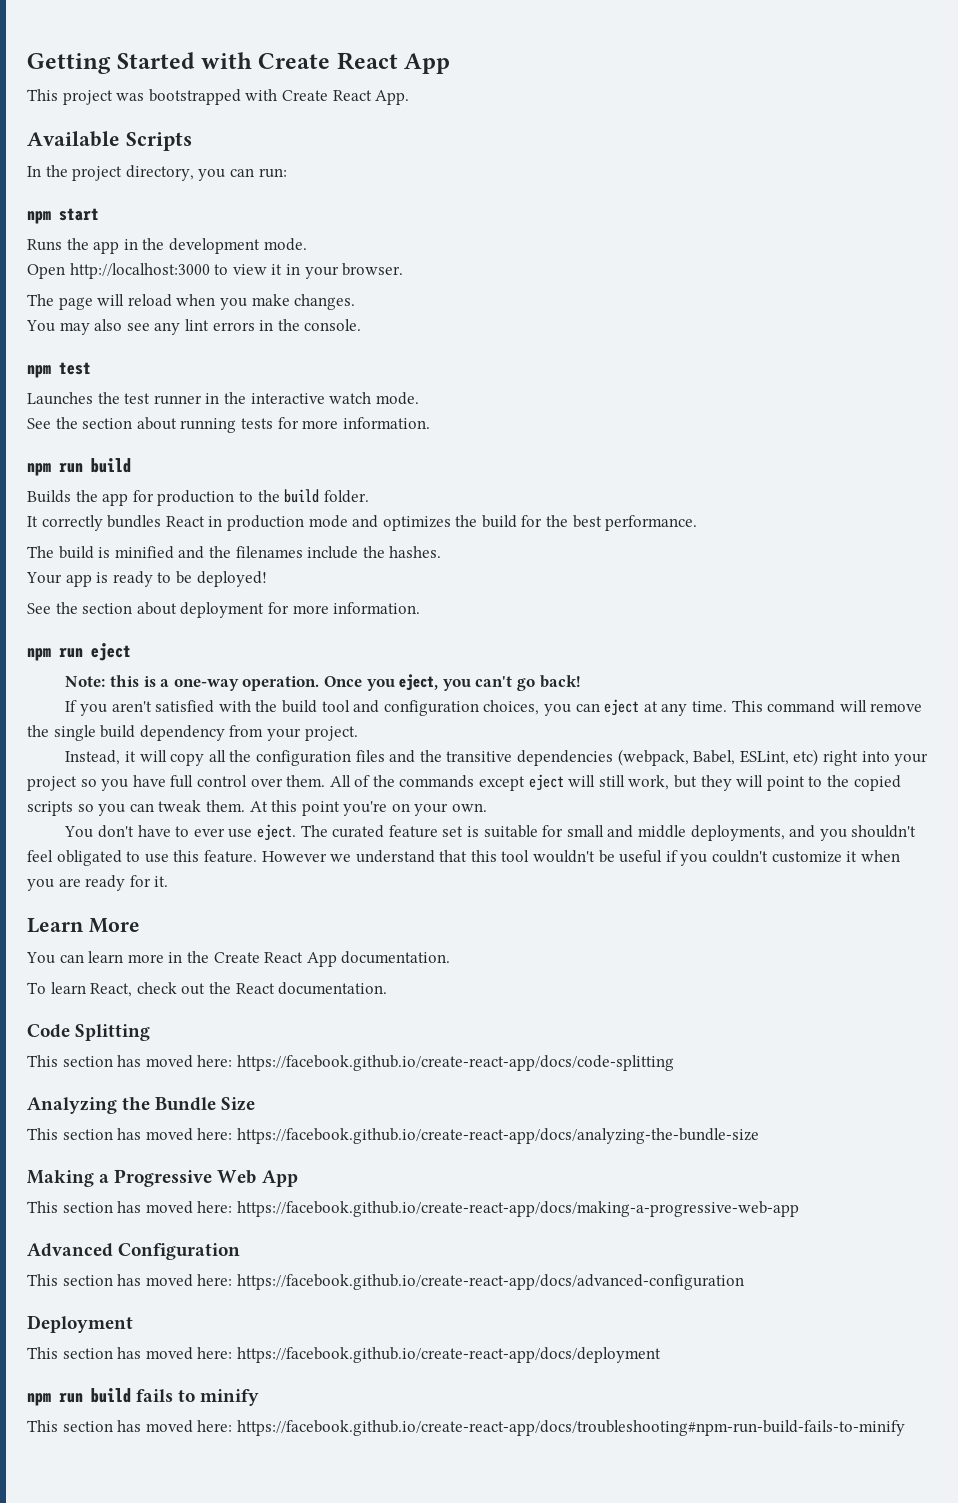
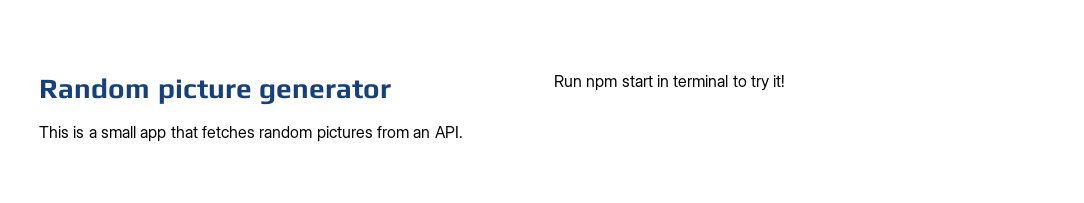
[27,52,451,74] [27,89,410,105] [27,131,192,151] [27,165,287,181] [27,208,99,224] [27,238,307,254] [27,263,404,279] [27,294,356,310] [26,319,362,335] [27,362,91,378] [27,392,419,405] [27,417,430,433] [27,458,131,476] [27,489,369,506] [27,515,698,531] [27,546,442,559] [26,571,267,587] [27,602,421,618] [27,643,131,661] [65,674,581,691] [65,699,923,716] [27,725,358,741] [65,749,929,766] [27,774,901,791] [27,800,488,816] [64,824,917,841] [27,850,900,866] [27,875,169,891] [27,918,140,933] [26,951,451,967] [27,982,388,997] [27,1024,151,1041] [27,1055,674,1071] [27,1097,256,1114] [27,1128,759,1144] [27,1169,298,1187] [27,1201,799,1217] [27,1243,241,1260] [27,1274,744,1290] [27,1315,133,1333] [27,1347,661,1363] [27,1388,260,1406] [27,1420,905,1436] Getting Started with Create React App // This project was bootstrapped with Create React App. // Available Scripts // In the project directory, you can run: // npm start // Runs the app in the development mode. // Open http://localhost:3000 to view it in your browser. // The page will reload when you make changes. // You may also see any lint errors in the console. // npm test // Launches the test runner in the interactive watch mode. // See the section about running tests for more information. // npm run build // Builds the app for production to the build folder. // It correctly bundles React in production mode and optimizes the build for the best performance. // The build is minified and the filenames include the hashes. // Your app is ready to be deployed! // See the section about deployment for more information. // npm run eject // Note: this is a one-way operation. Once you eject, you can't go back! // If you aren't satisfied with the build tool and configuration choices, you can eject at any time. This command will remove the single build dependency from your project. // Instead, it will copy all the configuration files and the transitive dependencies (webpack, Babel, ESLint, etc) right into your project so you have full control over them. All of the commands except eject will still work, but they will point to the copied scripts so you can tweak them. At this point you're on your own. // You don't have to ever use eject. The curated feature set is suitable for small and middle deployments, and you shouldn't feel obligated to use this feature. However we understand that this tool wouldn't be useful if you couldn't customize it when you are ready for it. // Learn More // You can learn more in the Create React App documentation. // To learn React, check out the React documentation. // Code Splitting // This section has moved here: https://facebook.github.io/create-react-app/docs/code-splitting // Analyzing the Bundle Size // This section has moved here: https://facebook.github.io/create-react-app/docs/analyzing-the-bundle-size // Making a Progressive Web App // This section has moved here: https://facebook.github.io/create-react-app/docs/making-a-progressive-web-app // Advanced Configuration // This section has moved here: https://facebook.github.io/create-react-app/docs/advanced-configuration // Deployment // This section has moved here: https://facebook.github.io/create-react-app/docs/deployment // npm run build fails to minify // This section has moved here: https://facebook.github.io/create-react-app/docs/troubleshooting#npm-run-build-fails-to-minify -> [39,78,392,105] [39,126,463,142] [554,75,786,91] Random picture generator // This is a small app that fetches random pictures from an API. // Run npm start in terminal to try it!

